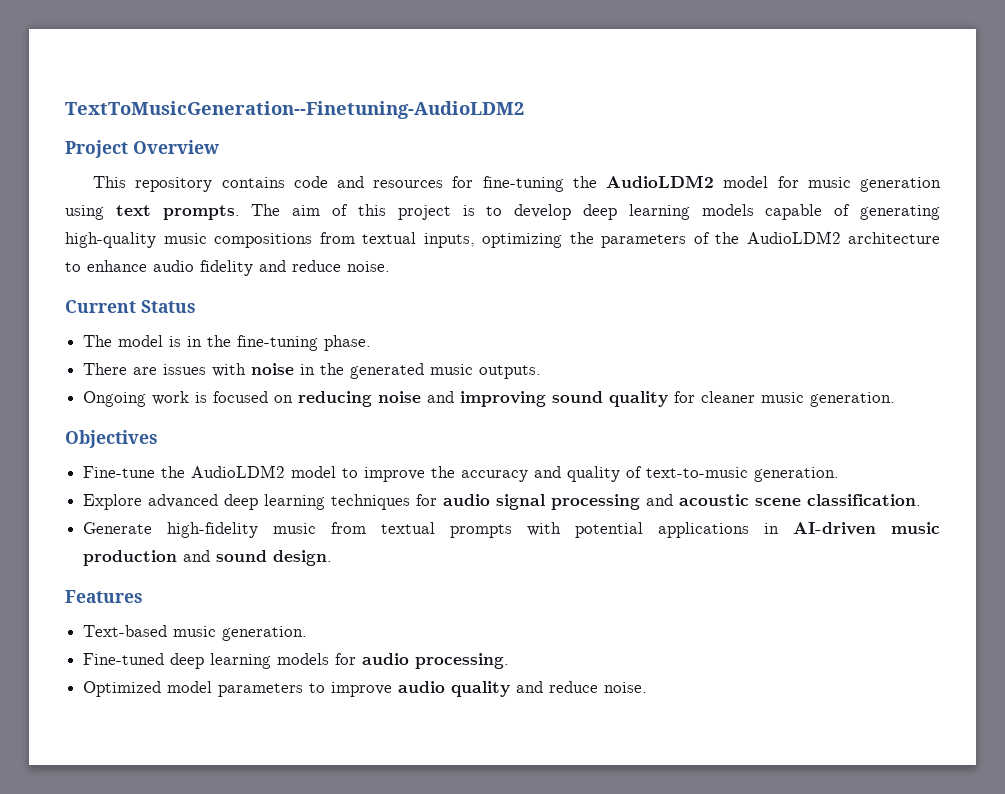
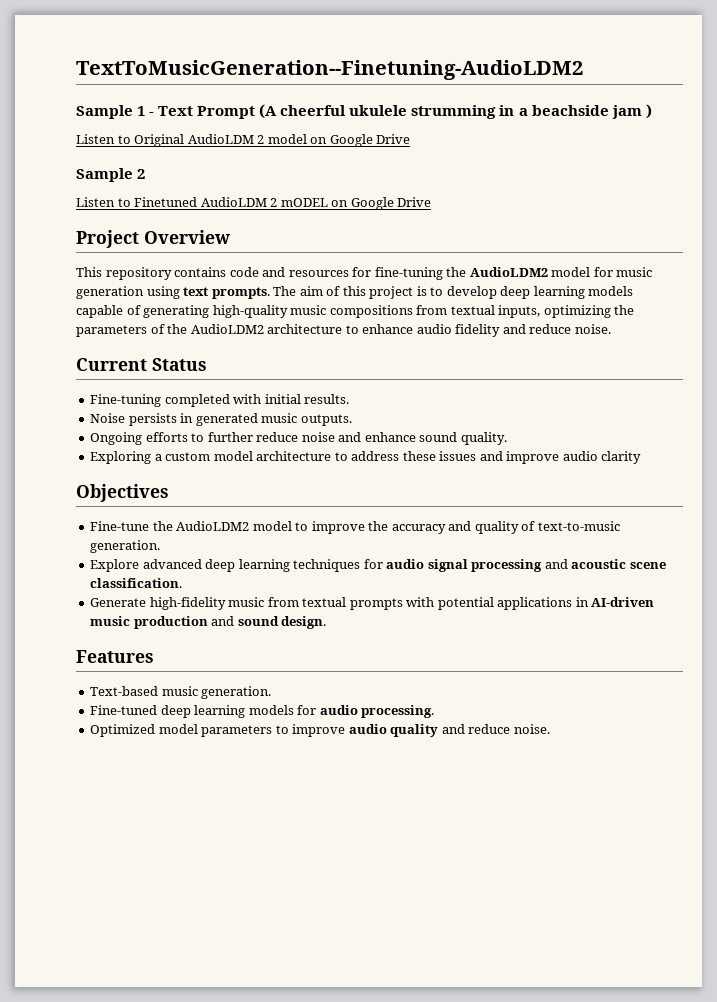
(524, 110) none -> [76,104,652,119] [76,134,411,147] [76,168,146,182] [76,197,432,210] // Sample 1 - Text Prompt (A cheerful ukulele strumming in a beachside jam ) // Listen to Original AudioLDM 2 model on Google Drive // Sample 2 // Listen to Finetuned AudioLDM 2 mODEL on Google Drive
[83,335,372,351] [83,363,542,379] [83,391,896,407] The model is in the fine-tuning phase. // There are issues with noise in the generated music outputs. // Ongoing work is focused on reducing noise and improving sound quality for cleaner music generation. -> [90,394,350,407] [90,413,352,426] [90,432,507,445] [90,451,642,464] Fine-tuning completed with initial results. // Noise persists in generated music outputs. // Ongoing efforts to further reduce noise and enhance sound quality. // Exploring a custom model architecture to address these issues and improve audio clarity

